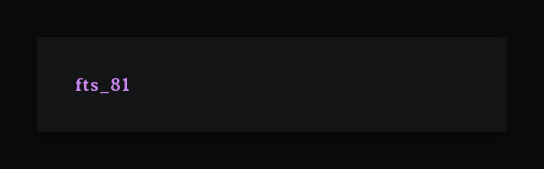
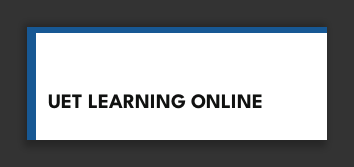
[75,78,130,94] fts_81 -> [48,94,264,109] UET LEARNING ONLINE

